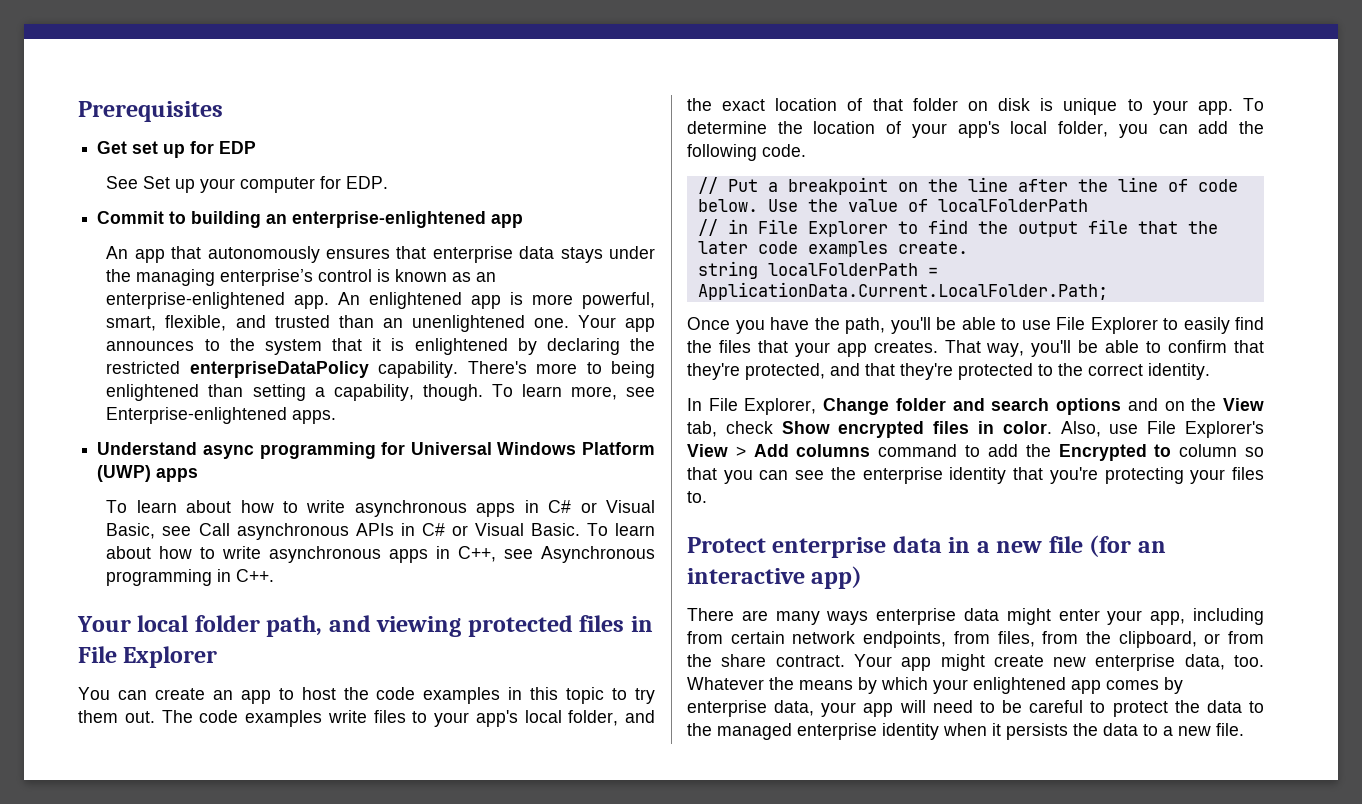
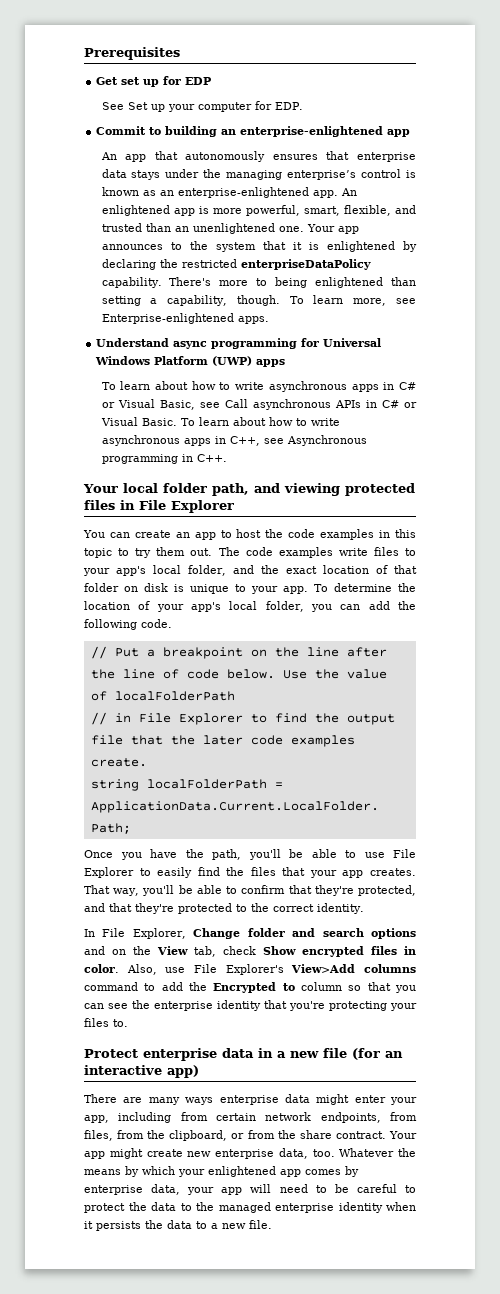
[687,444,789,457] View > Add -> [291,964,356,973] View>Add

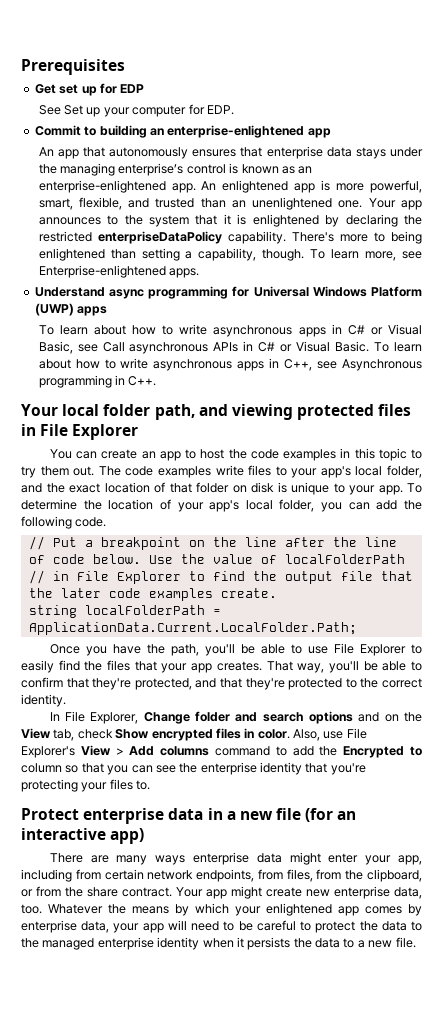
[291,964,356,973] View>Add -> [80,745,155,756] View > Add

